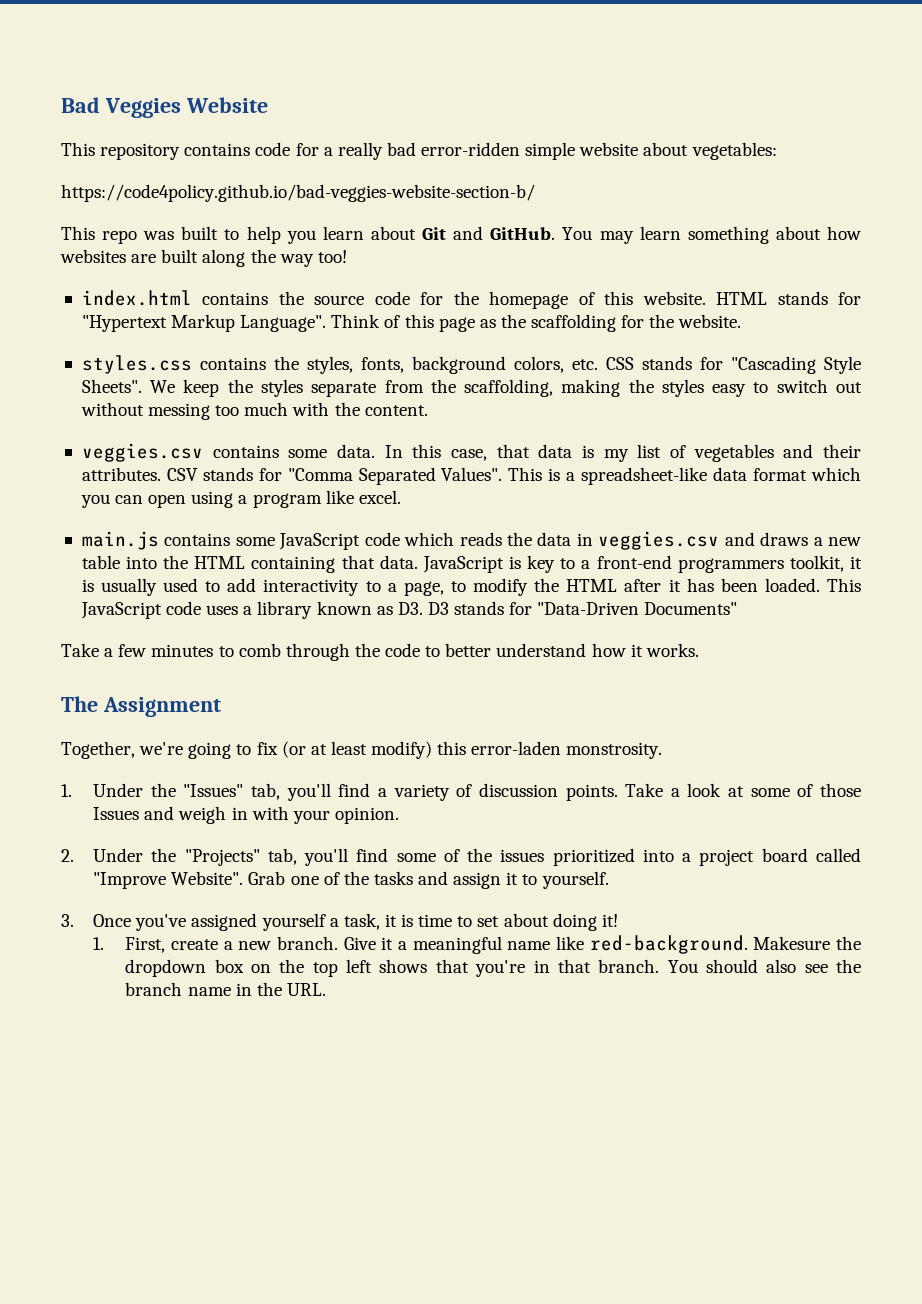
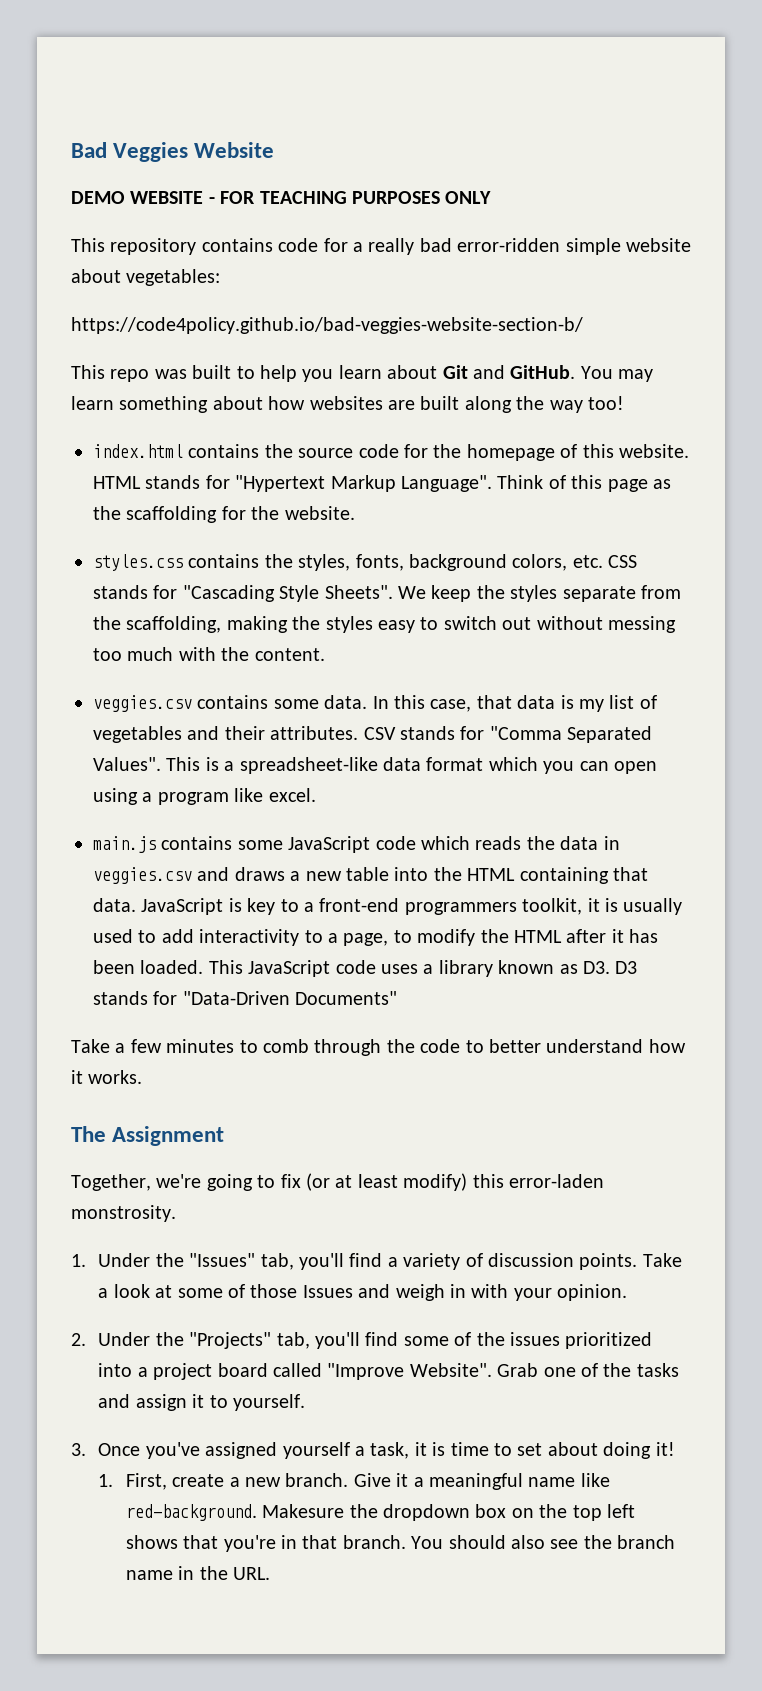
(268, 105) none -> [71,191,492,204] // DEMO WEBSITE - FOR TEACHING PURPOSES ONLY

